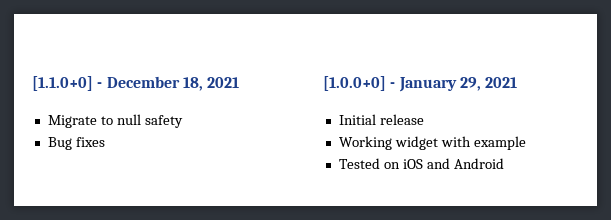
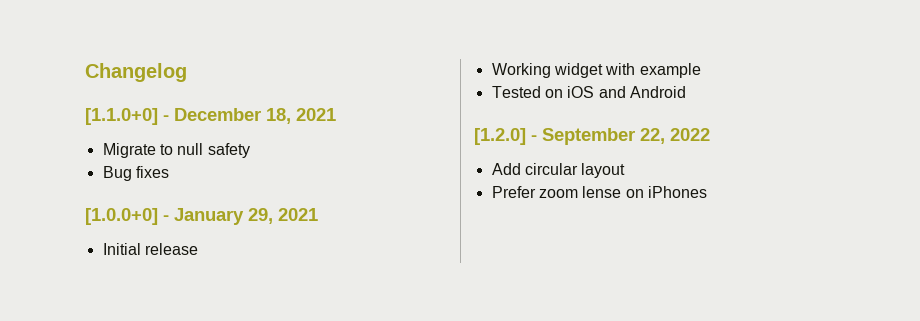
(32, 83) none -> [85,63,187,82] Changelog //
(504, 163) none -> [474,128,710,145] [491,163,626,178] [491,186,707,198] // [1.2.0] - September 22, 2022 // Add circular layout // Prefer zoom lense on iPhones

